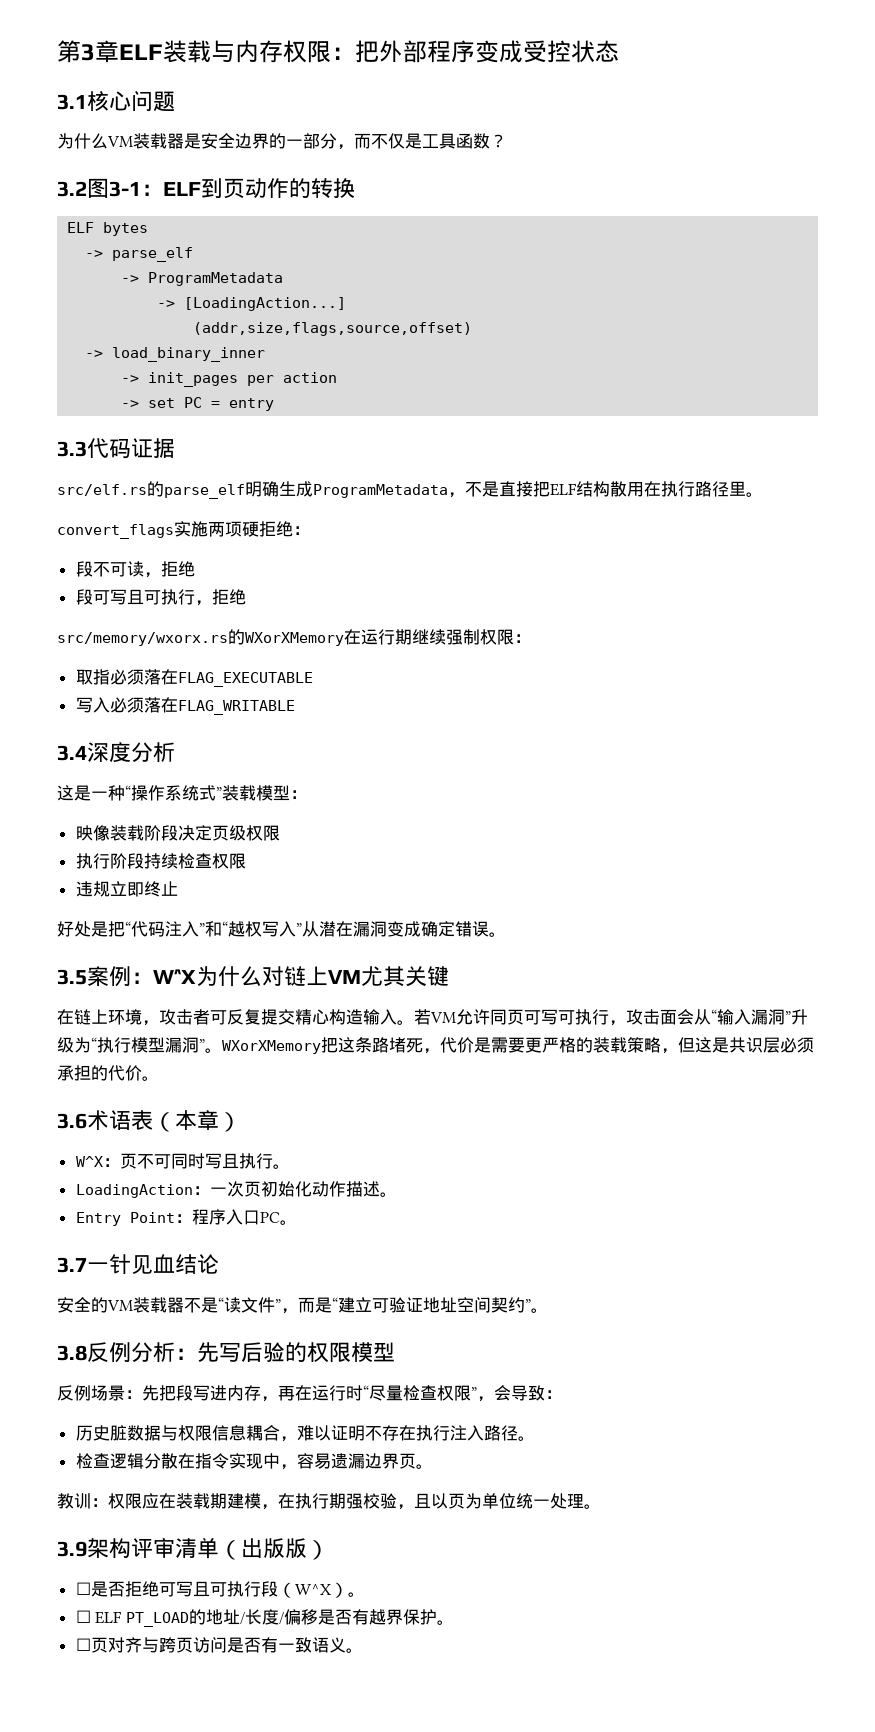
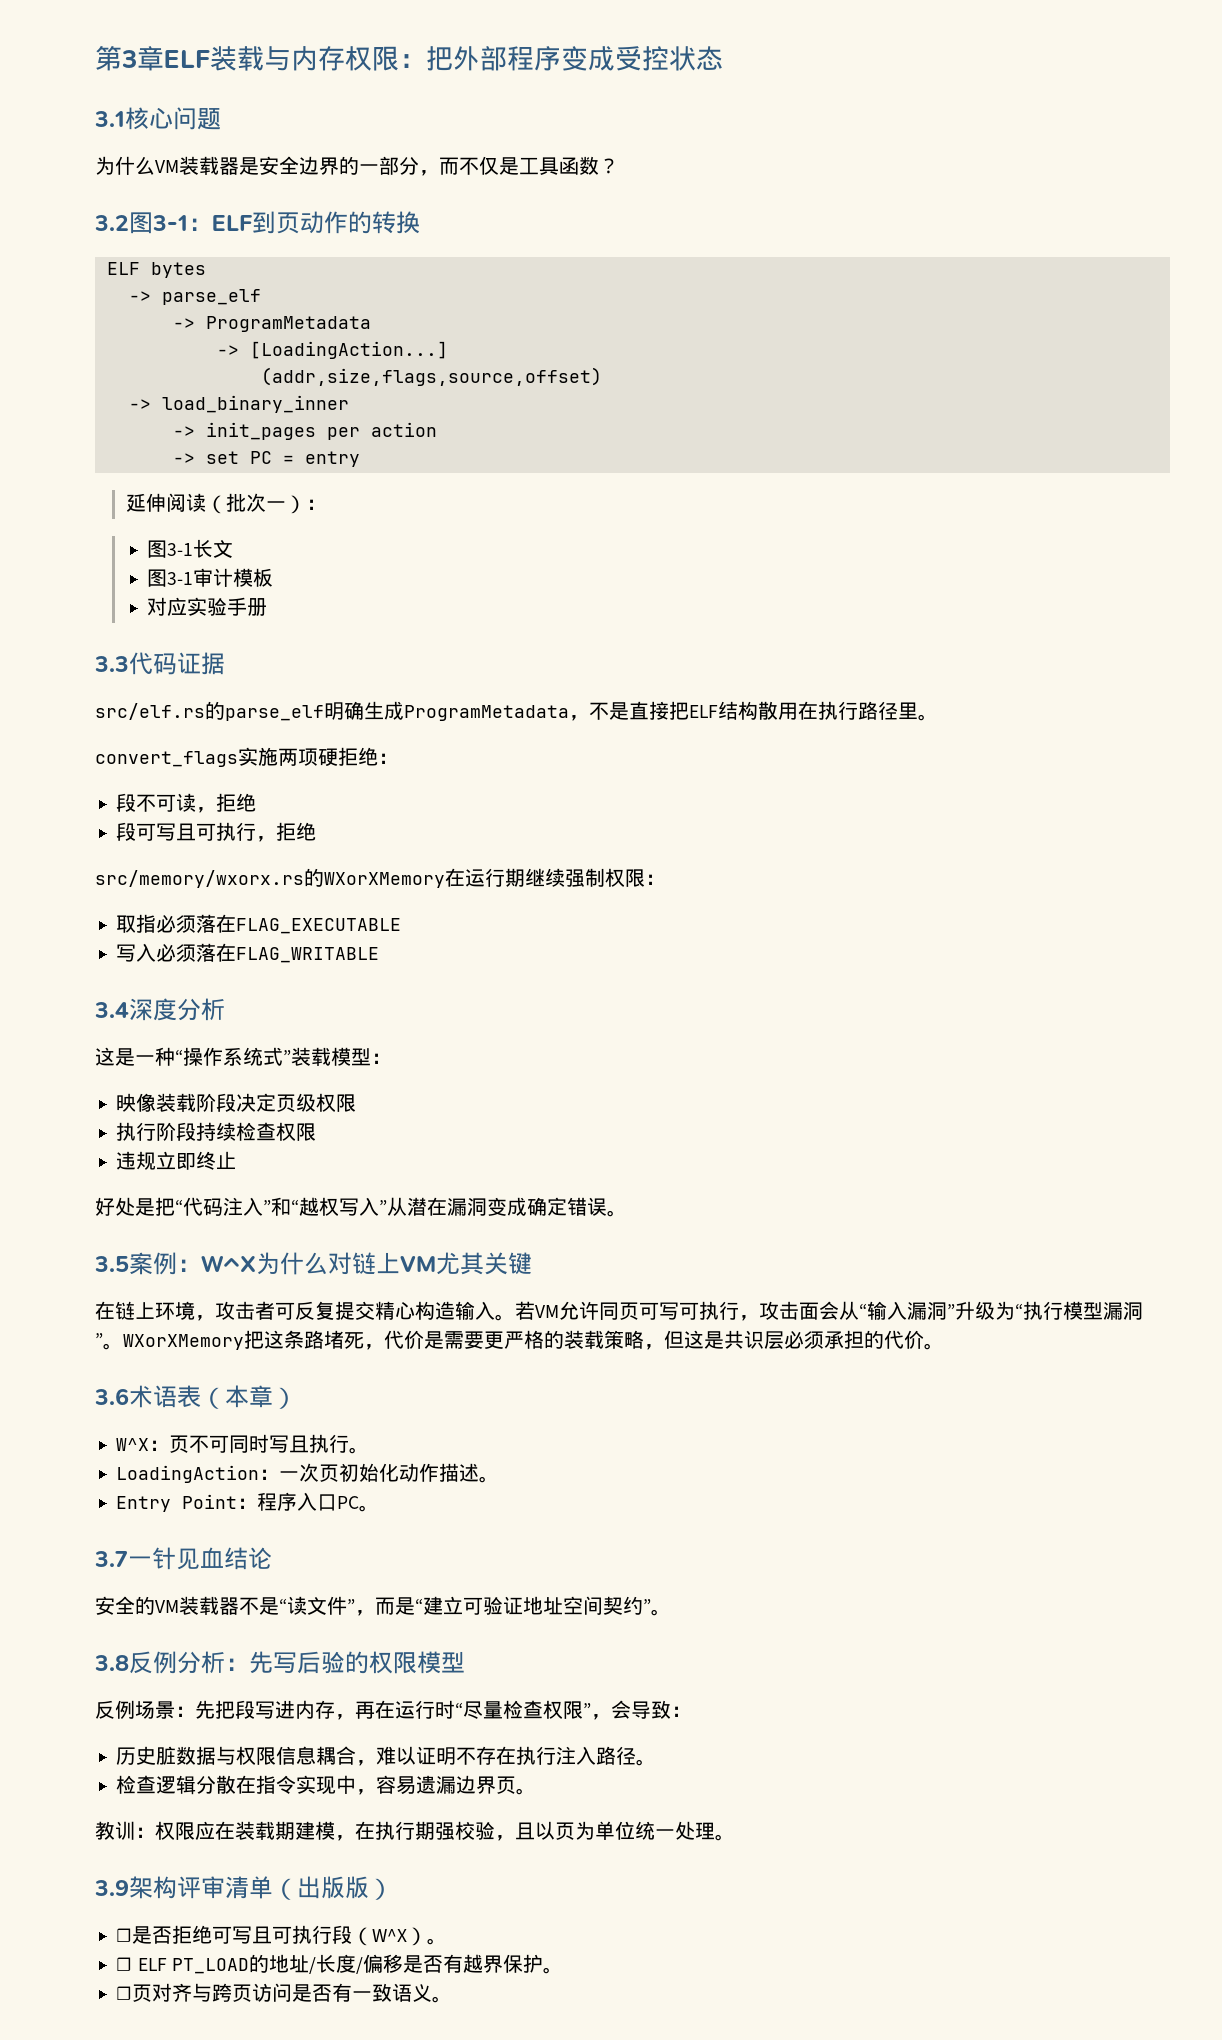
(275, 404) none -> [125,493,326,514] [147,539,234,558] [147,568,274,587] [147,597,268,616] // 延伸阅读（批次一）： // 图3-1长文 // 图3-1审计模板 // 对应实验手册

